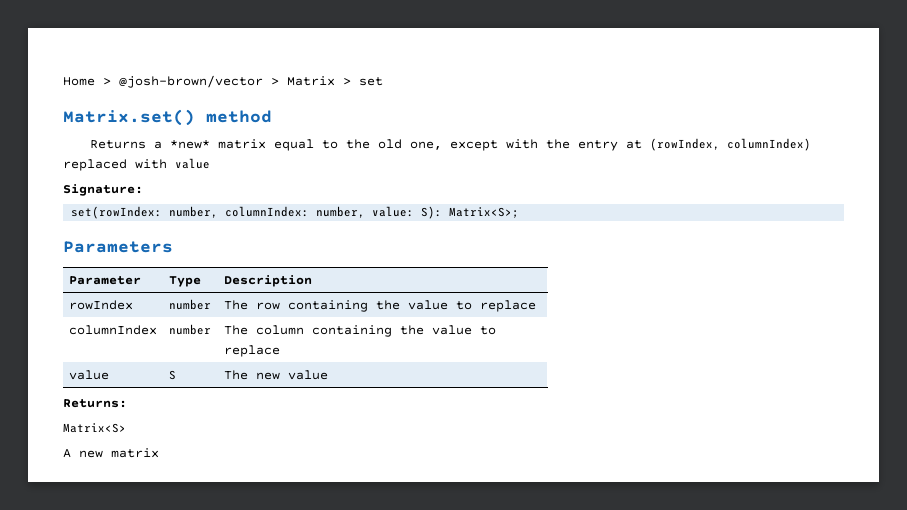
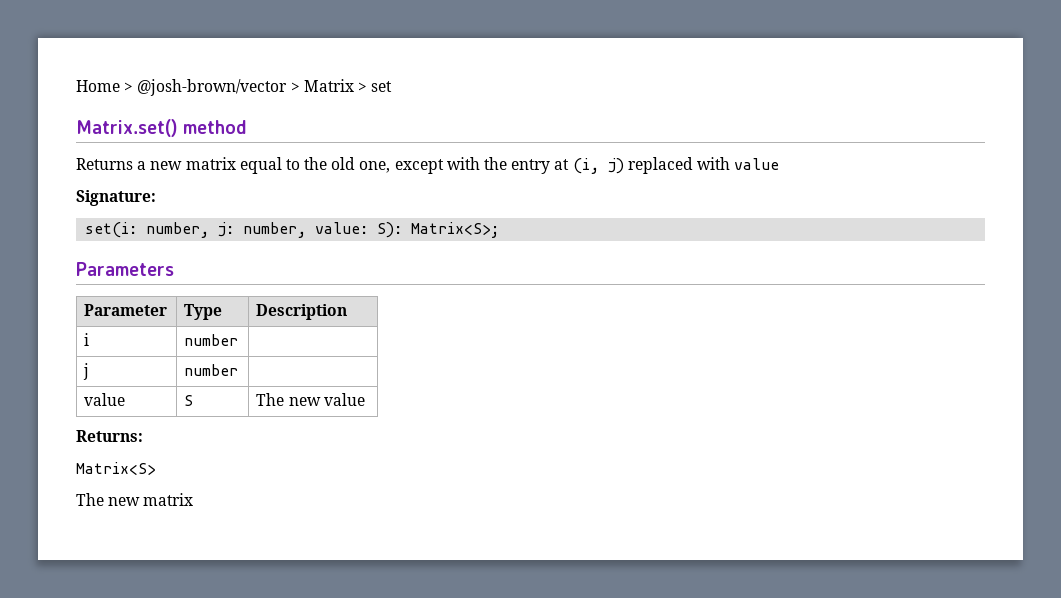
[170,140,211,149] *new* -> [150,161,183,170] new
[650,138,812,151] (rowIndex, columnIndex) -> [572,158,624,174] (i, j)
[71,206,310,219] set(rowIndex: number, columnIndex: -> [85,222,235,238] set(i: number, j:
[68,300,133,310] [168,299,211,310] [223,300,536,312] [68,325,157,335] [168,324,211,335] [223,325,496,337] [223,345,280,357] rowIndex | number | The row containing the value to replace // columnIndex | number | The column containing the value to replace -> [84,333,90,346] [184,334,239,346] [83,363,90,380] [184,364,239,376] i | number | // j | number |
[63,449,71,458] A -> [76,493,104,506] The

